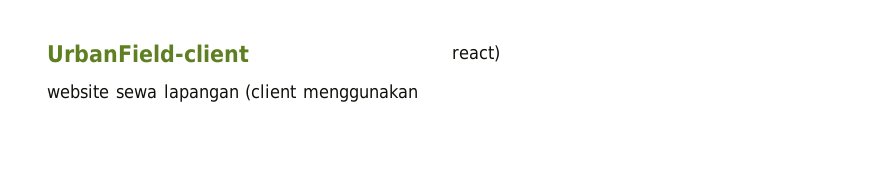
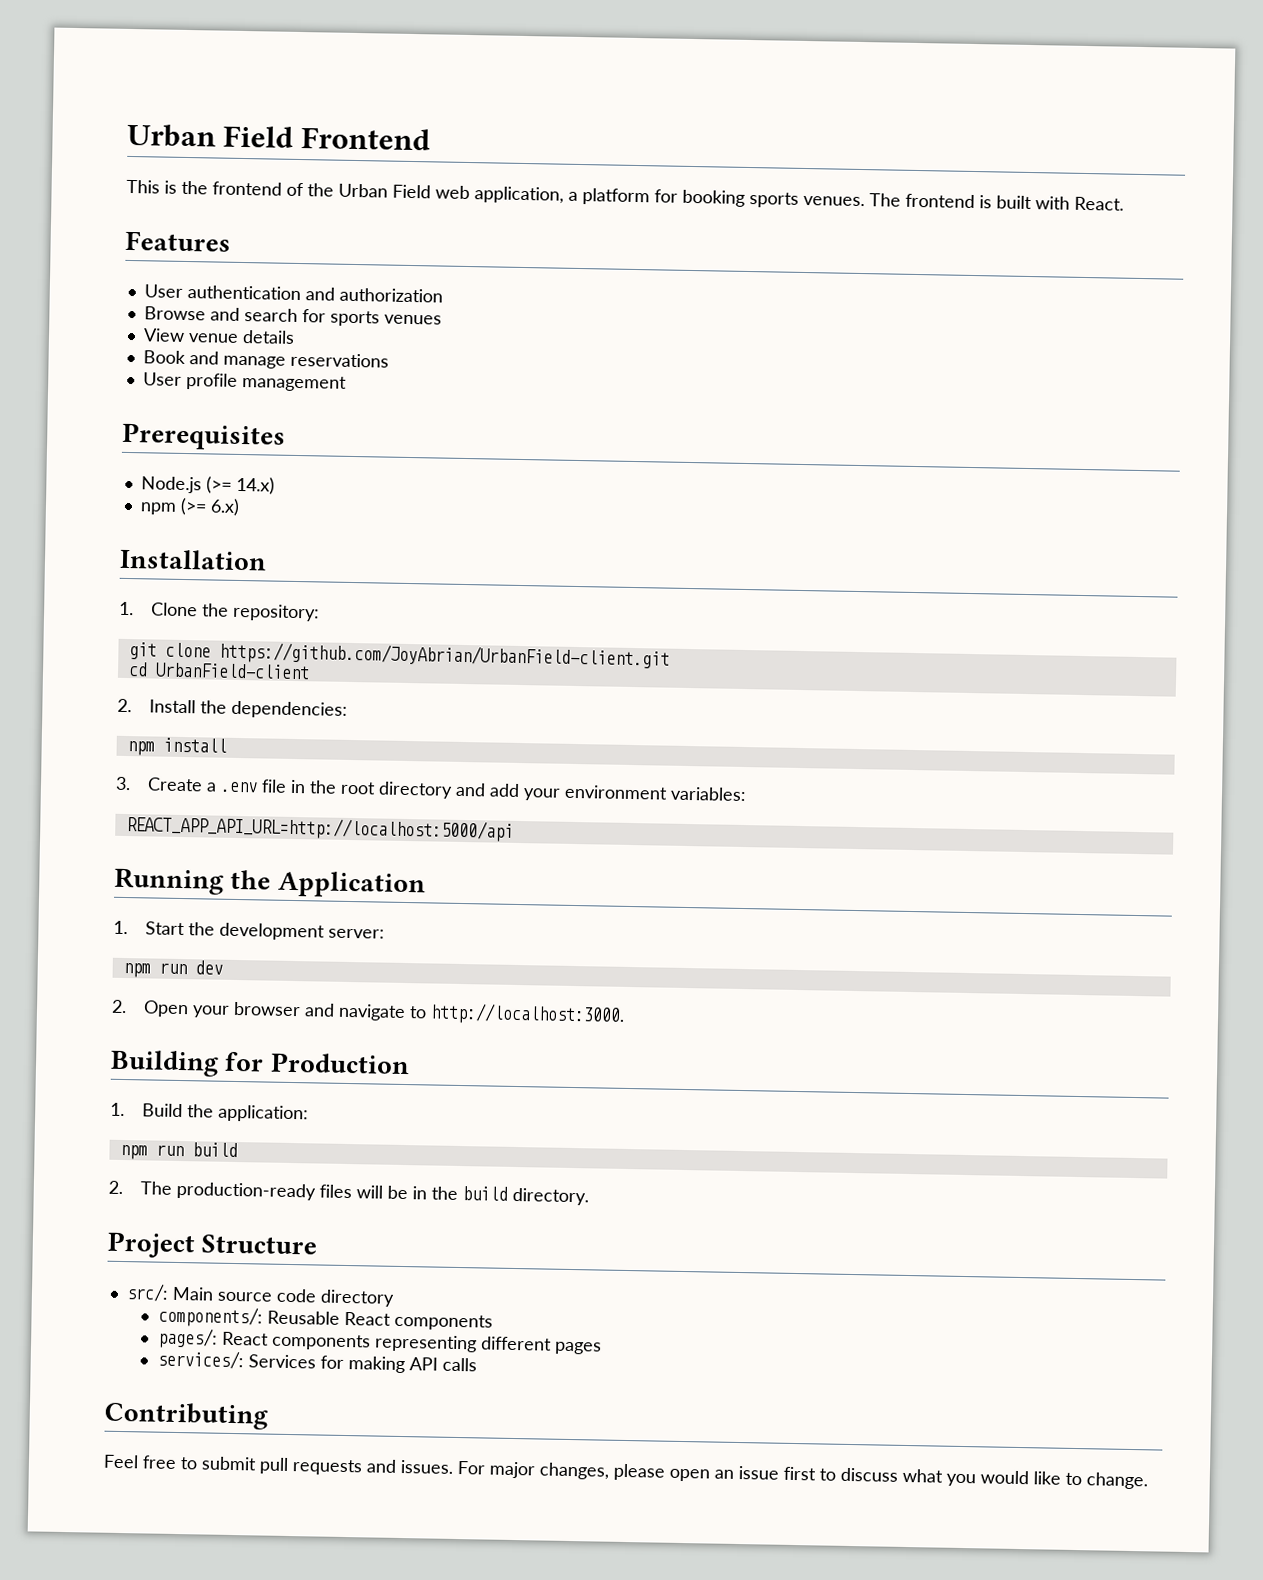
[47,44,249,63] [47,84,418,102] [452,45,500,62] UrbanField-client // website sewa lapangan (client menggunakan react) -> [127,123,431,151] [126,179,1124,211] [125,230,231,252] [143,284,443,303] [143,306,442,327] [142,328,295,344] [142,350,389,369] [142,372,347,392] [122,422,286,451] [140,476,275,495] [139,497,240,516] [119,548,267,571] [119,601,320,622] [128,641,670,670] [127,662,310,680] [117,698,348,719] [126,737,227,756] [115,776,747,802] [125,814,514,842] [114,867,426,899] [113,920,385,941] [122,960,223,978] [111,999,625,1026] [110,1049,410,1077] [110,1102,309,1123] [119,1142,238,1160] [108,1180,589,1206] [107,1231,319,1259] [125,1283,395,1307] [157,1305,493,1331] [156,1327,602,1355] [156,1349,477,1374] [104,1401,269,1430] [103,1454,1148,1490] Urban Field Frontend // This is the frontend of the Urban Field web application, a platform for booking sports venues. The frontend is built with React. // Features // User authentication and authorization // Browse and search for sports venues // View venue details // Book and manage reservations // User profile management // Prerequisites // Node.js (>= 14.x) // npm (>= 6.x) // Installation // 1. Clone the repository: // git clone https://github.com/JoyAbrian/UrbanField-client.git // cd UrbanField-client // 2. Install the dependencies: // npm install // 3. Create a .env file in the root directory and add your environment variables: // REACT_APP_API_URL=http://localhost:5000/api // Running the Application // 1. Start the development server: // npm run dev // 2. Open your browser and navigate to http://localhost:3000. // Building for Production // 1. Build the application: // npm run build // 2. The production-ready files will be in the build directory. // Project Structure // src/: Main source code directory // components/: Reusable React components // pages/: React components representing different pages // services/: Services for making API calls // Contributing // Feel free to submit pull requests and issues. For major changes, please open an issue first to discuss what you would like to change.

